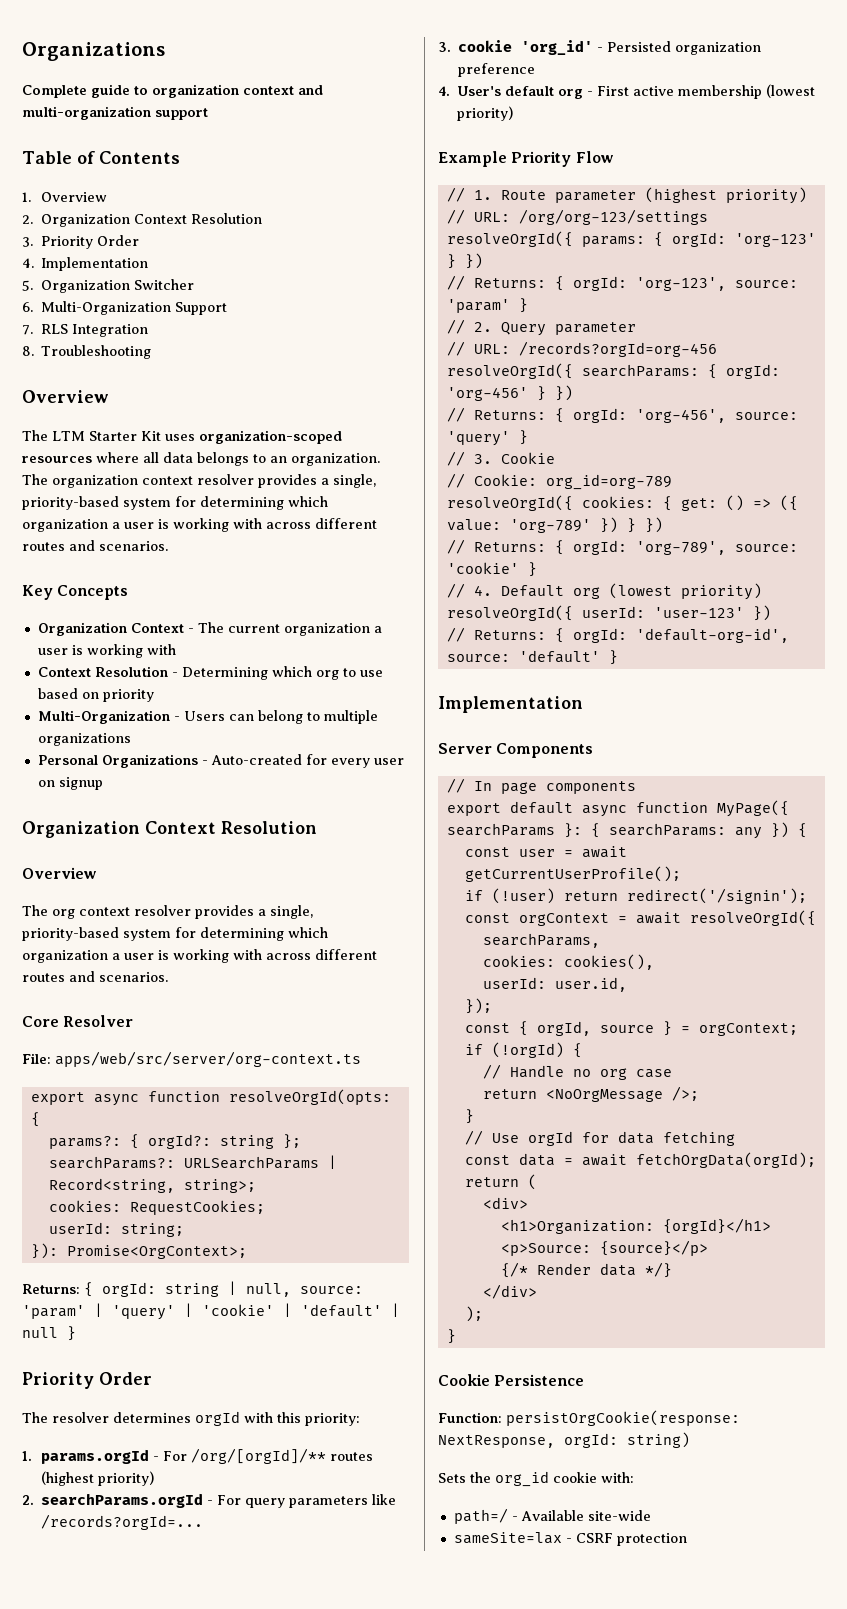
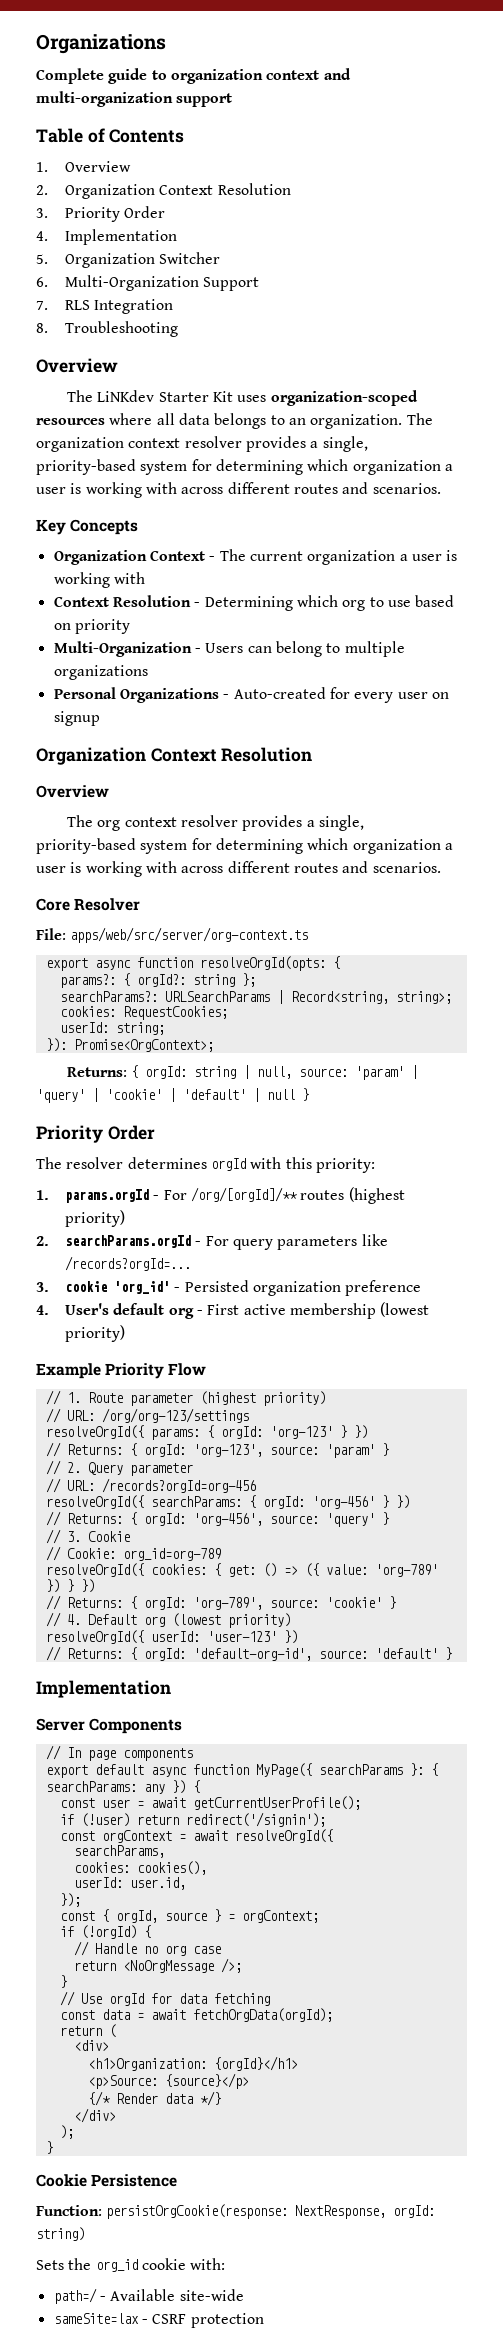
[52,431,85,441] LTM -> [97,390,155,402] LiNKdev

